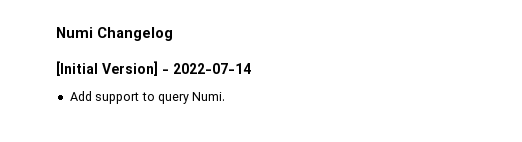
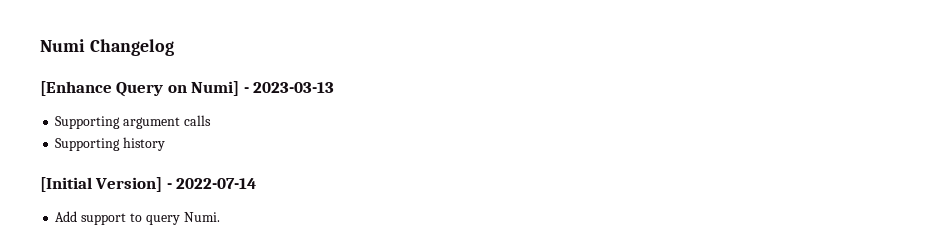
(173, 34) none -> [40,81,335,97] [55,115,211,129] [55,137,166,151] // [Enhance Query on Numi] - 2023-03-13 // Supporting argument calls // Supporting history

